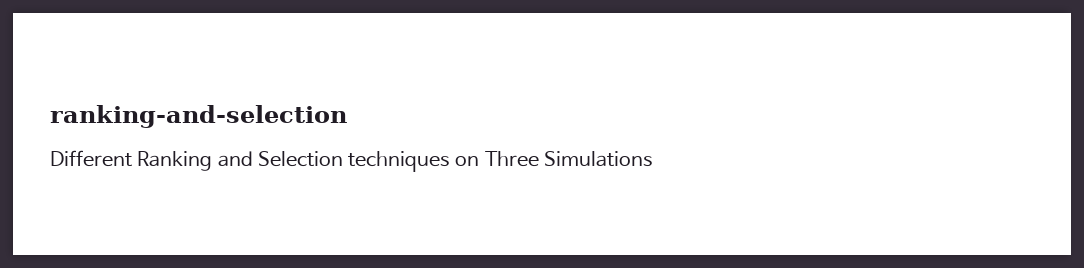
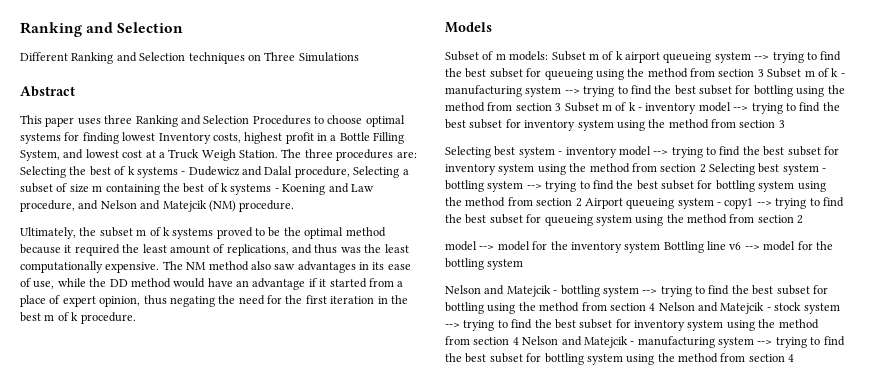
[50,105,347,128] ranking-and-selection -> [20,22,184,37] Ranking and Selection
(653, 159) none -> [20,86,75,97] [20,115,405,127] [20,132,405,144] [20,149,417,161] [20,166,409,178] [20,183,374,195] [20,200,295,212] [20,227,386,239] [20,244,409,256] [20,261,411,273] [20,278,404,290] [20,295,408,307] [20,312,136,324] [445,22,492,33] [445,51,842,63] [445,68,845,80] [445,85,845,97] [445,102,840,114] [445,119,785,131] [445,146,839,158] [445,163,827,175] [445,180,826,192] [445,197,844,209] [445,214,804,226] [445,241,833,253] [445,258,524,270] [445,285,828,297] [445,302,840,314] [445,319,819,331] [445,336,845,348] [445,353,795,365] // Abstract // This paper uses three Ranking and Selection Procedures to choose optimal systems for finding lowest Inventory costs, highest profit in a Bottle Filling System, and lowest cost at a Truck Weigh Station. The three procedures are: Selecting the best of k systems - Dudewicz and Dalal procedure, Selecting a subset of size m containing the best of k systems - Koening and Law procedure, and Nelson and Matejcik (NM) procedure. // Ultimately, the subset m of k systems proved to be the optimal method because it required the least amount of replications, and thus was the least computationally expensive. The NM method also saw advantages in its ease of use, while the DD method would have an advantage if it started from a place of expert opinion, thus negating the need for the first iteration in the best m of k procedure. // Models // Subset of m models: Subset m of k airport queueing system --> trying to find the best subset for queueing using the method from section 3 Subset m of k - manufacturing system --> trying to find the best subset for bottling using the method from section 3 Subset m of k - inventory model --> trying to find the best subset for inventory system using the method from section 3 // Selecting best system - inventory model --> trying to find the best subset for inventory system using the method from section 2 Selecting best system - bottling system --> trying to find the best subset for bottling system using the method from section 2 Airport queueing system - copy1 --> trying to find the best subset for queueing system using the method from section 2 // model --> model for the inventory system Bottling line v6 --> model for the bottling system // Nelson and Matejcik - bottling system --> trying to find the best subset for bottling using the method from section 4 Nelson and Matejcik - stock system --> trying to find the best subset for inventory system using the method from section 4 Nelson and Matejcik - manufacturing system --> trying to find the best subset for bottling system using the method from section 4

